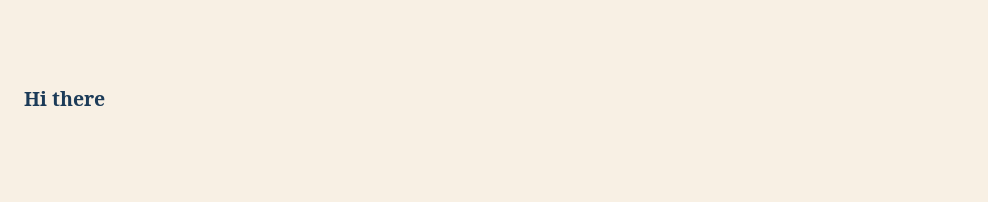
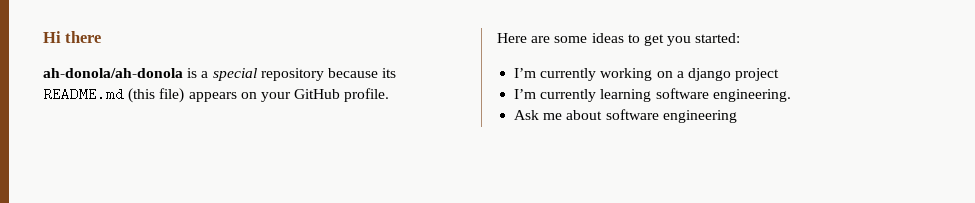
(106, 98) none -> [43,68,397,81] [43,87,390,103] [497,33,741,46] [514,68,780,81] [514,88,791,102] [514,109,737,123] // ah-donola/ah-donola is a special repository because its README.md (this file) appears on your GitHub profile. // Here are some ideas to get you started: // I’m currently working on a django project // I’m currently learning software engineering. // Ask me about software engineering

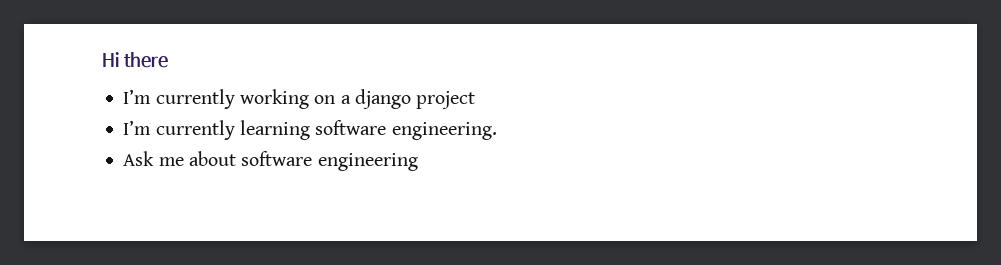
[43,68,397,81] [43,87,390,103] [497,33,741,46] // ah-donola/ah-donola is a special repository because its README.md (this file) appears on your GitHub profile. // Here are some ideas to get you started: -> (168, 60) none

